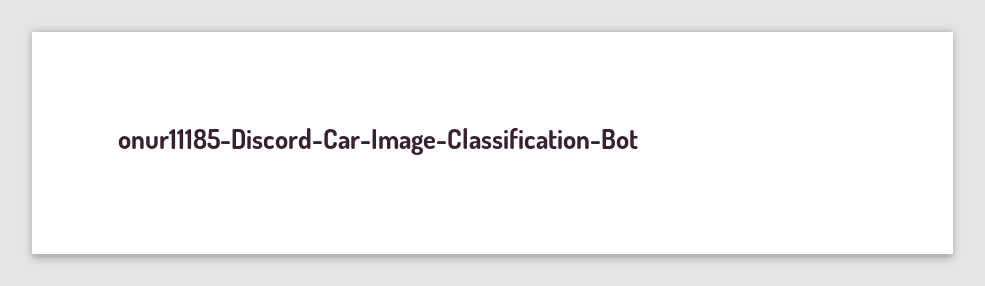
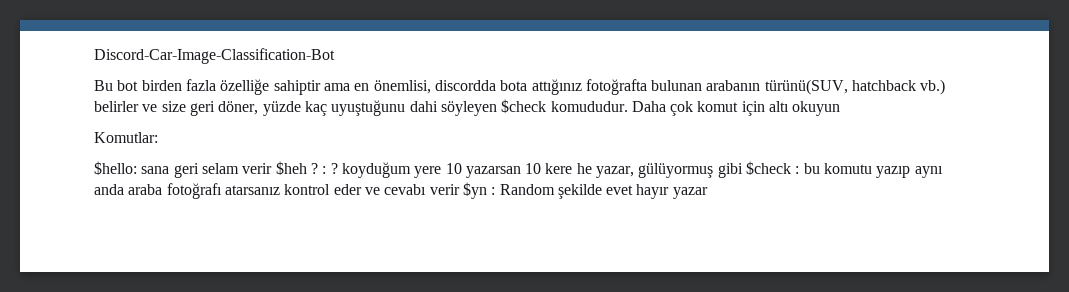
[118,128,638,155] onur11185-Discord-Car-Image-Classification-Bot -> [94,48,335,64] [94,79,946,95] [94,99,841,116] [94,132,158,143] [94,161,943,178] [94,182,708,199] Discord-Car-Image-Classification-Bot // Bu bot birden fazla özelliğe sahiptir ama en önemlisi, discordda bota attığınız fotoğrafta bulunan arabanın türünü(SUV, hatchback vb.) belirler ve size geri döner, yüzde kaç uyuştuğunu dahi söyleyen $check komududur. Daha çok komut için altı okuyun // Komutlar: // $hello: sana geri selam verir $heh ? : ? koyduğum yere 10 yazarsan 10 kere he yazar, gülüyormuş gibi $check : bu komutu yazıp aynı anda araba fotoğrafı atarsanız kontrol eder ve cevabı verir $yn : Random şekilde evet hayır yazar

